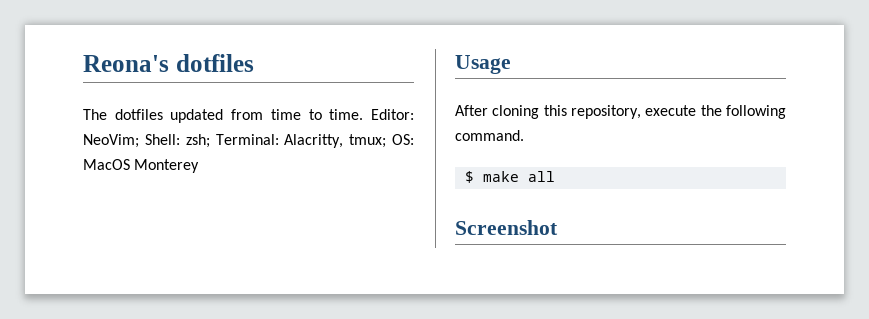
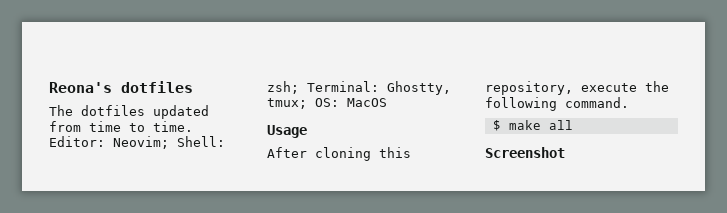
[83,134,139,148] NeoVim; -> [113,136,169,149] Neovim;
[284,134,344,148] Alacritty, -> [387,81,451,95] Ghostty,
[134,159,200,173] Monterey -> (387, 102) none

